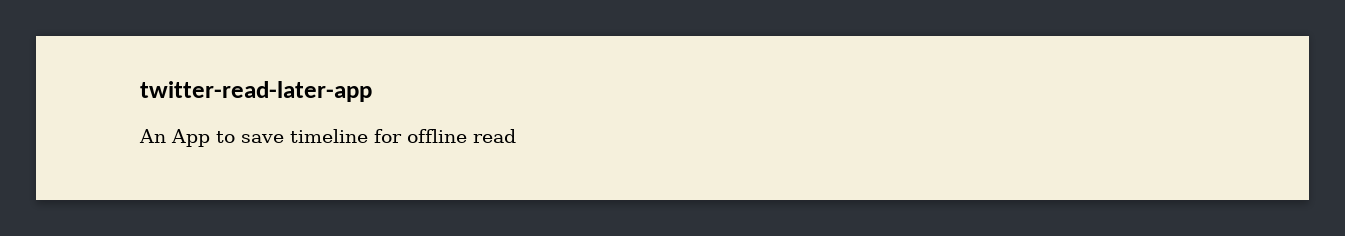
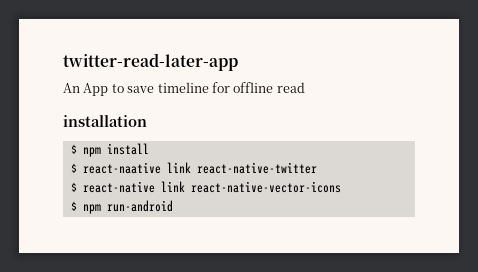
(516, 136) none -> [63,115,147,127] [70,143,149,157] [70,162,317,174] [70,181,341,193] [70,200,173,214] // installation // $ npm install // $ react-naative link react-native-twitter // $ react-native link react-native-vector-icons // $ npm run-android

